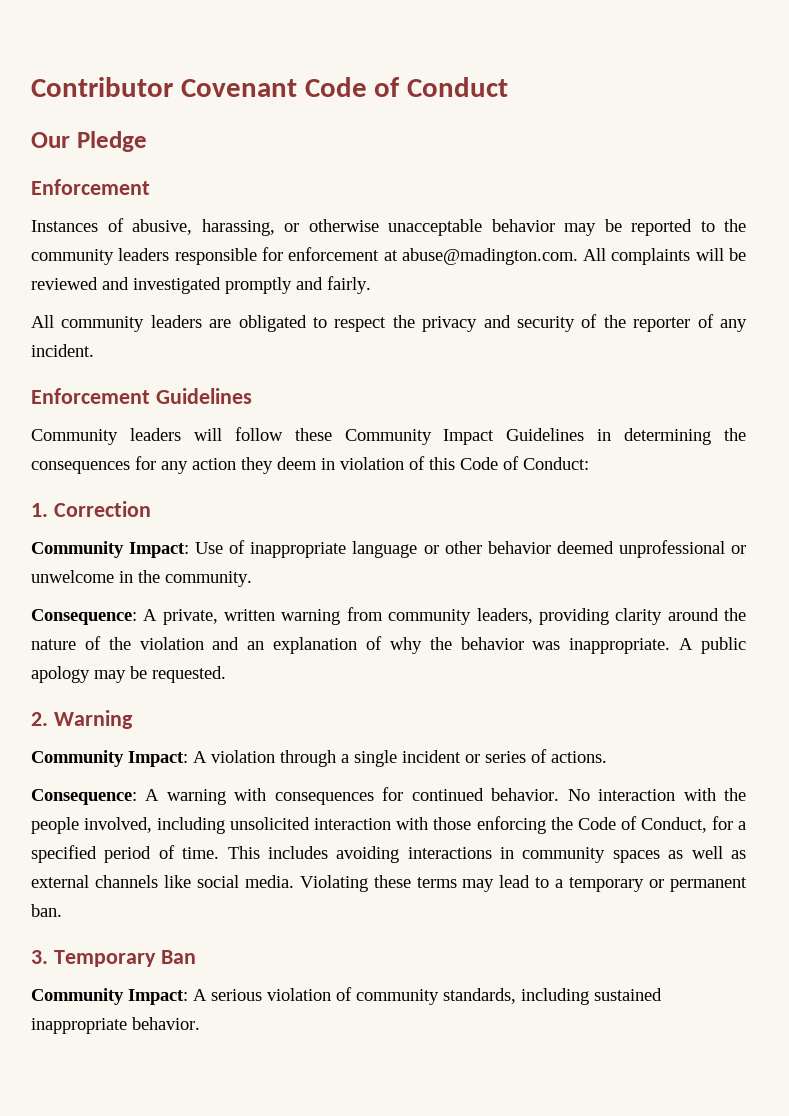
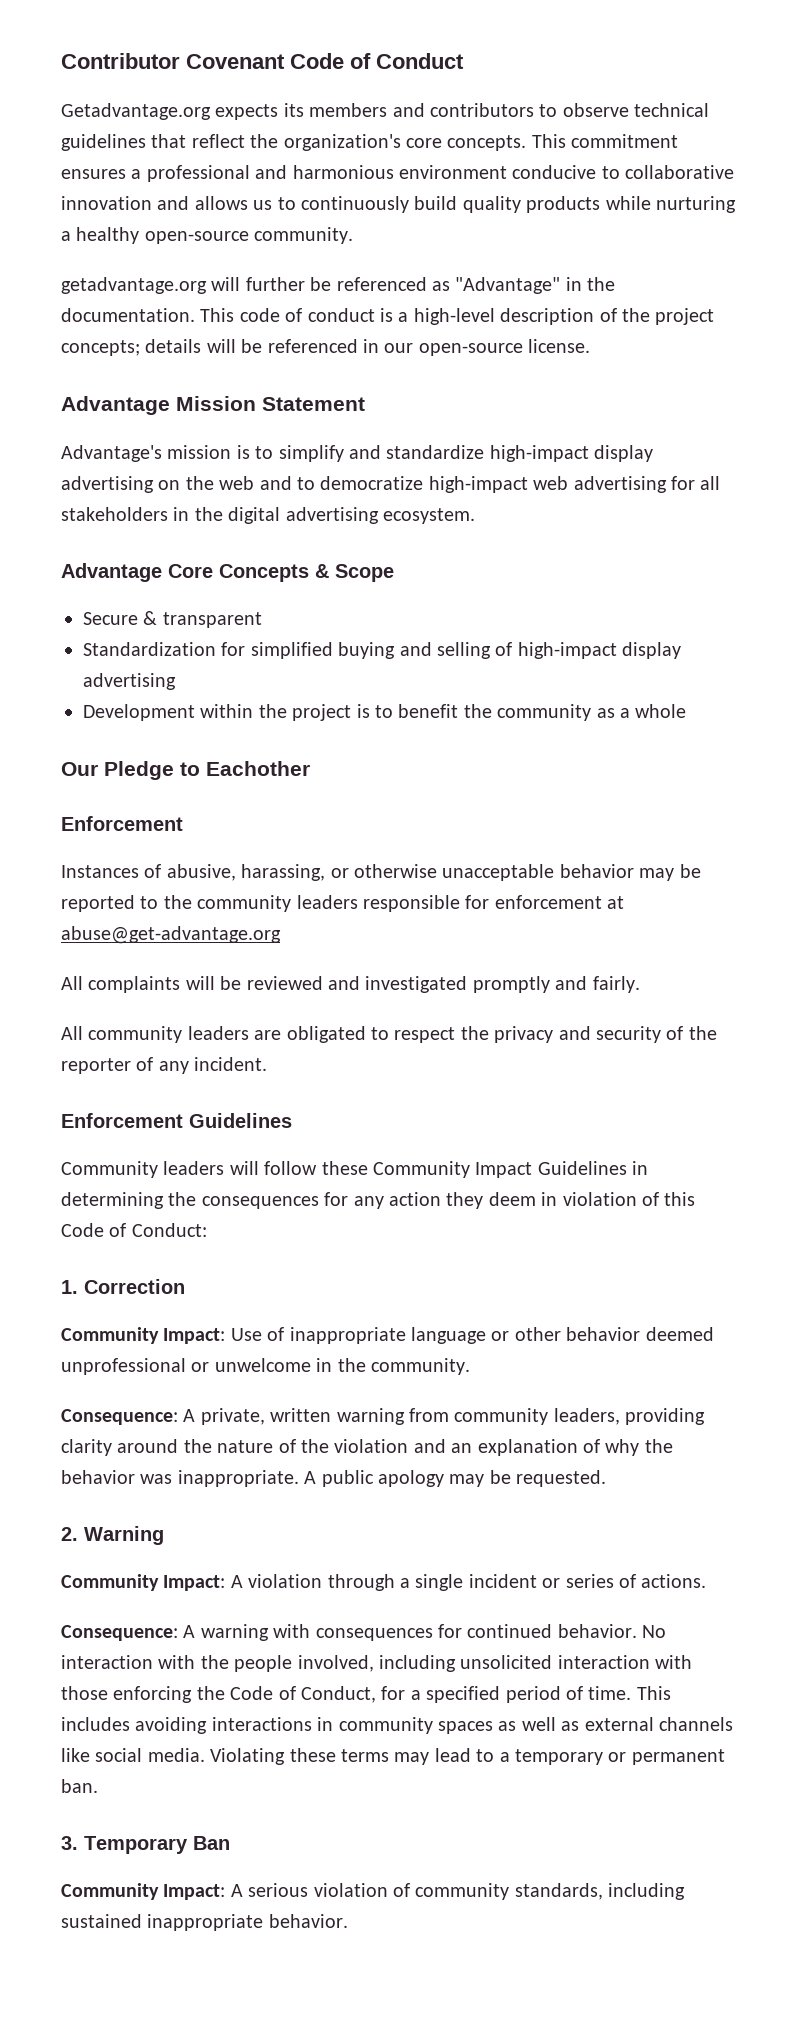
(509, 87) none -> [61,103,710,120] [61,134,679,151] [61,165,735,182] [61,196,736,213] [61,227,354,244] [61,277,616,294] [61,308,715,325] [61,339,591,356] [61,396,365,415] [61,445,654,462] [61,476,721,493] [61,507,475,524] [61,563,394,582] [83,611,262,628] [83,642,682,659] [83,673,176,690] [83,704,687,721] // Getadvantage.org expects its members and contributors to observe technical guidelines that reflect the organization's core concepts. This commitment ensures a professional and harmonious environment conducive to collaborative innovation and allows us to continuously build quality products while nurturing a healthy open-source community. // getadvantage.org will further be referenced as "Advantage" in the documentation. This code of conduct is a high-level description of the project concepts; details will be referenced in our open-source license. // Advantage Mission Statement // Advantage's mission is to simplify and standardize high-impact display advertising on the web and to democratize high-impact web advertising for all stakeholders in the digital advertising ecosystem. // Advantage Core Concepts & Scope // Secure & transparent // Standardization for simplified buying and selling of high-impact display advertising // Development within the project is to benefit the community as a whole
(147, 141) none -> [180,761,310,776] to Eachother
[401,248,578,265] abuse@madington.com. -> [61,926,281,944] abuse@get-advantage.org //

